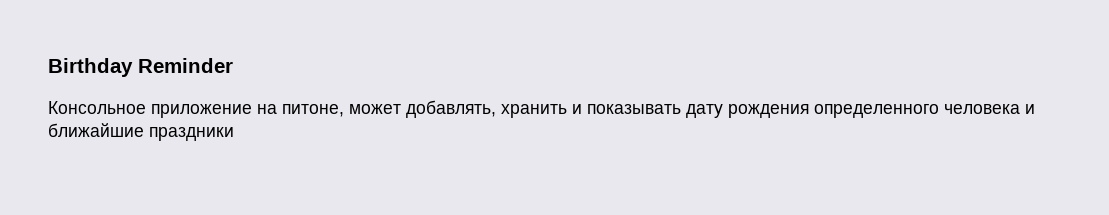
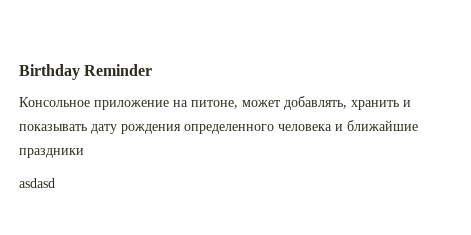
(234, 134) none -> [19,178,55,188] // asdasd

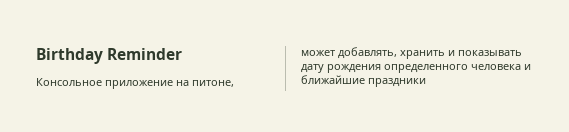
[19,178,55,188] // asdasd -> (426, 82) none

